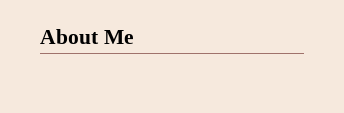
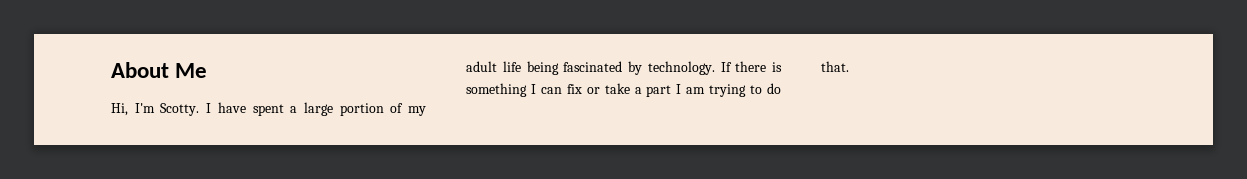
(134, 37) none -> [111,102,426,116] [466,61,782,75] [466,83,781,97] [821,61,849,72] // Hi, I'm Scotty. I have spent a large portion of my adult life being fascinated by technology. If there is something I can fix or take a part I am trying to do that.

